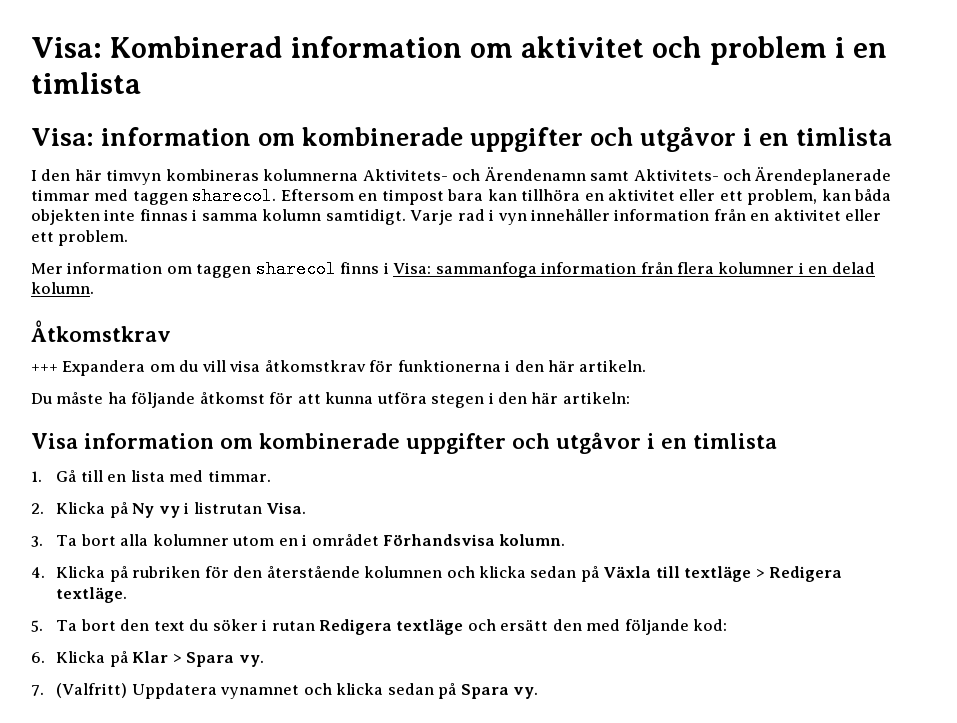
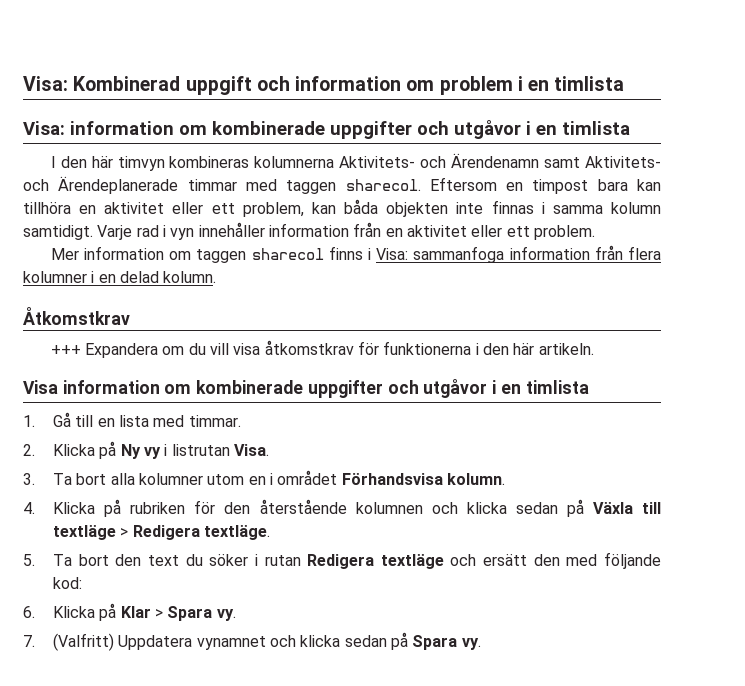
[291,36,702,58] information om aktivitet och -> [185,76,435,95] uppgift och information om
[31,392,630,408] // Du måste ha följande åtkomst för att kunna utföra stegen i den här artikeln: -> (594, 349) none

